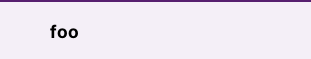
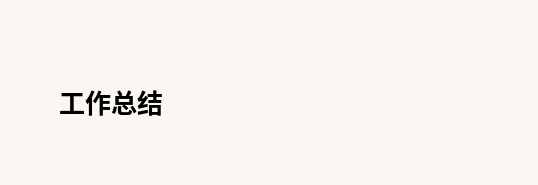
[50,24,79,39] foo -> [59,90,163,116] 工作总结

